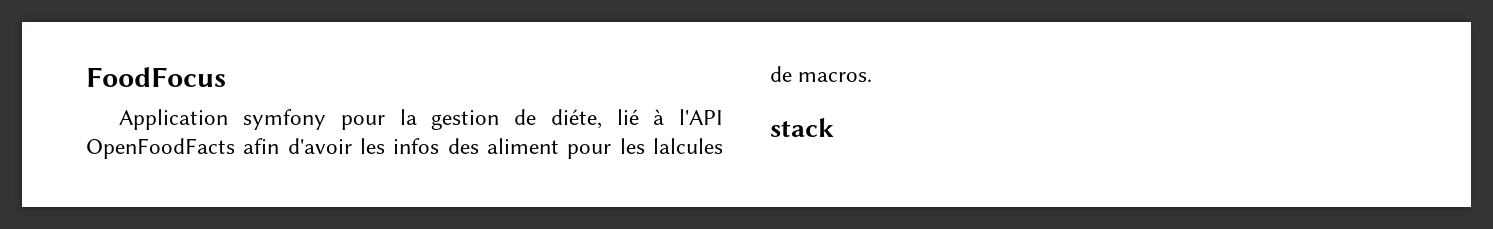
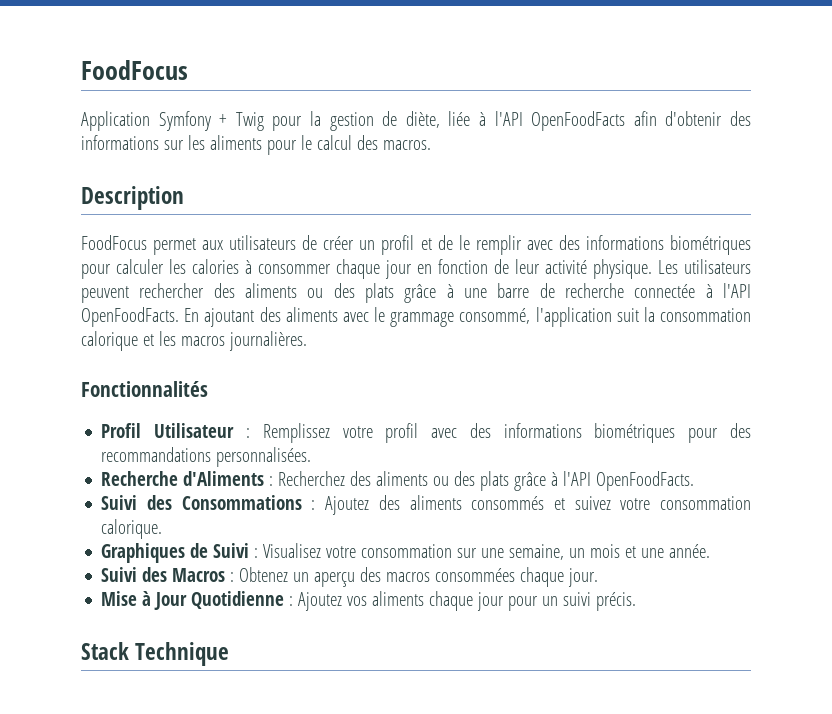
[243,109,327,130] symfony -> [158,111,264,131] Symfony + Twig
[550,109,639,129] diéte, lié -> [405,111,471,128] diète, liée
[287,138,723,159] [770,66,873,82] [770,118,834,137] d'avoir les infos des aliment pour les lalcules de macros. // stack -> [665,111,751,126] [81,135,431,155] [81,186,184,210] [81,235,751,255] [81,259,751,279] [81,283,752,303] [81,307,751,327] [81,331,307,351] [81,381,208,397] [101,423,751,443] [101,447,312,467] [101,471,695,491] [101,495,751,515] [101,519,163,539] [101,543,711,563] [101,567,599,587] [101,591,637,611] [81,642,230,666] d'obtenir des informations sur les aliments pour le calcul des macros. // Description // FoodFocus permet aux utilisateurs de créer un profil et de le remplir avec des informations biométriques pour calculer les calories à consommer chaque jour en fonction de leur activité physique. Les utilisateurs peuvent rechercher des aliments ou des plats grâce à une barre de recherche connectée à l'API OpenFoodFacts. En ajoutant des aliments avec le grammage consommé, l'application suit la consommation calorique et les macros journalières. // Fonctionnalités // Profil Utilisateur : Remplissez votre profil avec des informations biométriques pour des recommandations personnalisées. // Recherche d'Aliments : Recherchez des aliments ou des plats grâce à l'API OpenFoodFacts. // Suivi des Consommations : Ajoutez des aliments consommés et suivez votre consommation calorique. // Graphiques de Suivi : Visualisez votre consommation sur une semaine, un mois et une année. // Suivi des Macros : Obtenez un aperçu des macros consommées chaque jour. // Mise à Jour Quotidienne : Ajoutez vos aliments chaque jour pour un suivi précis. // Stack Technique

